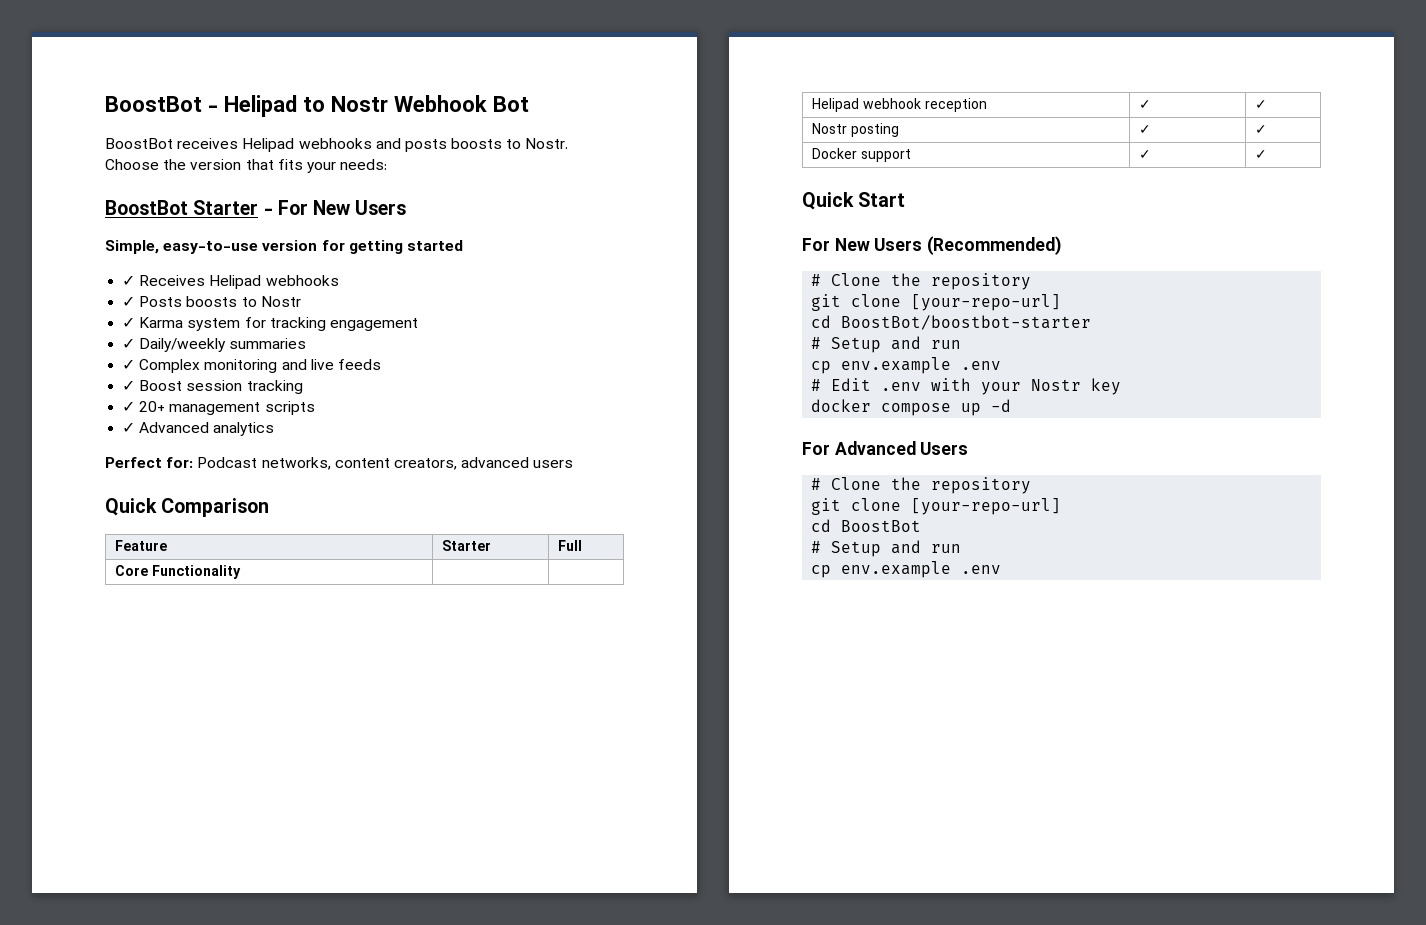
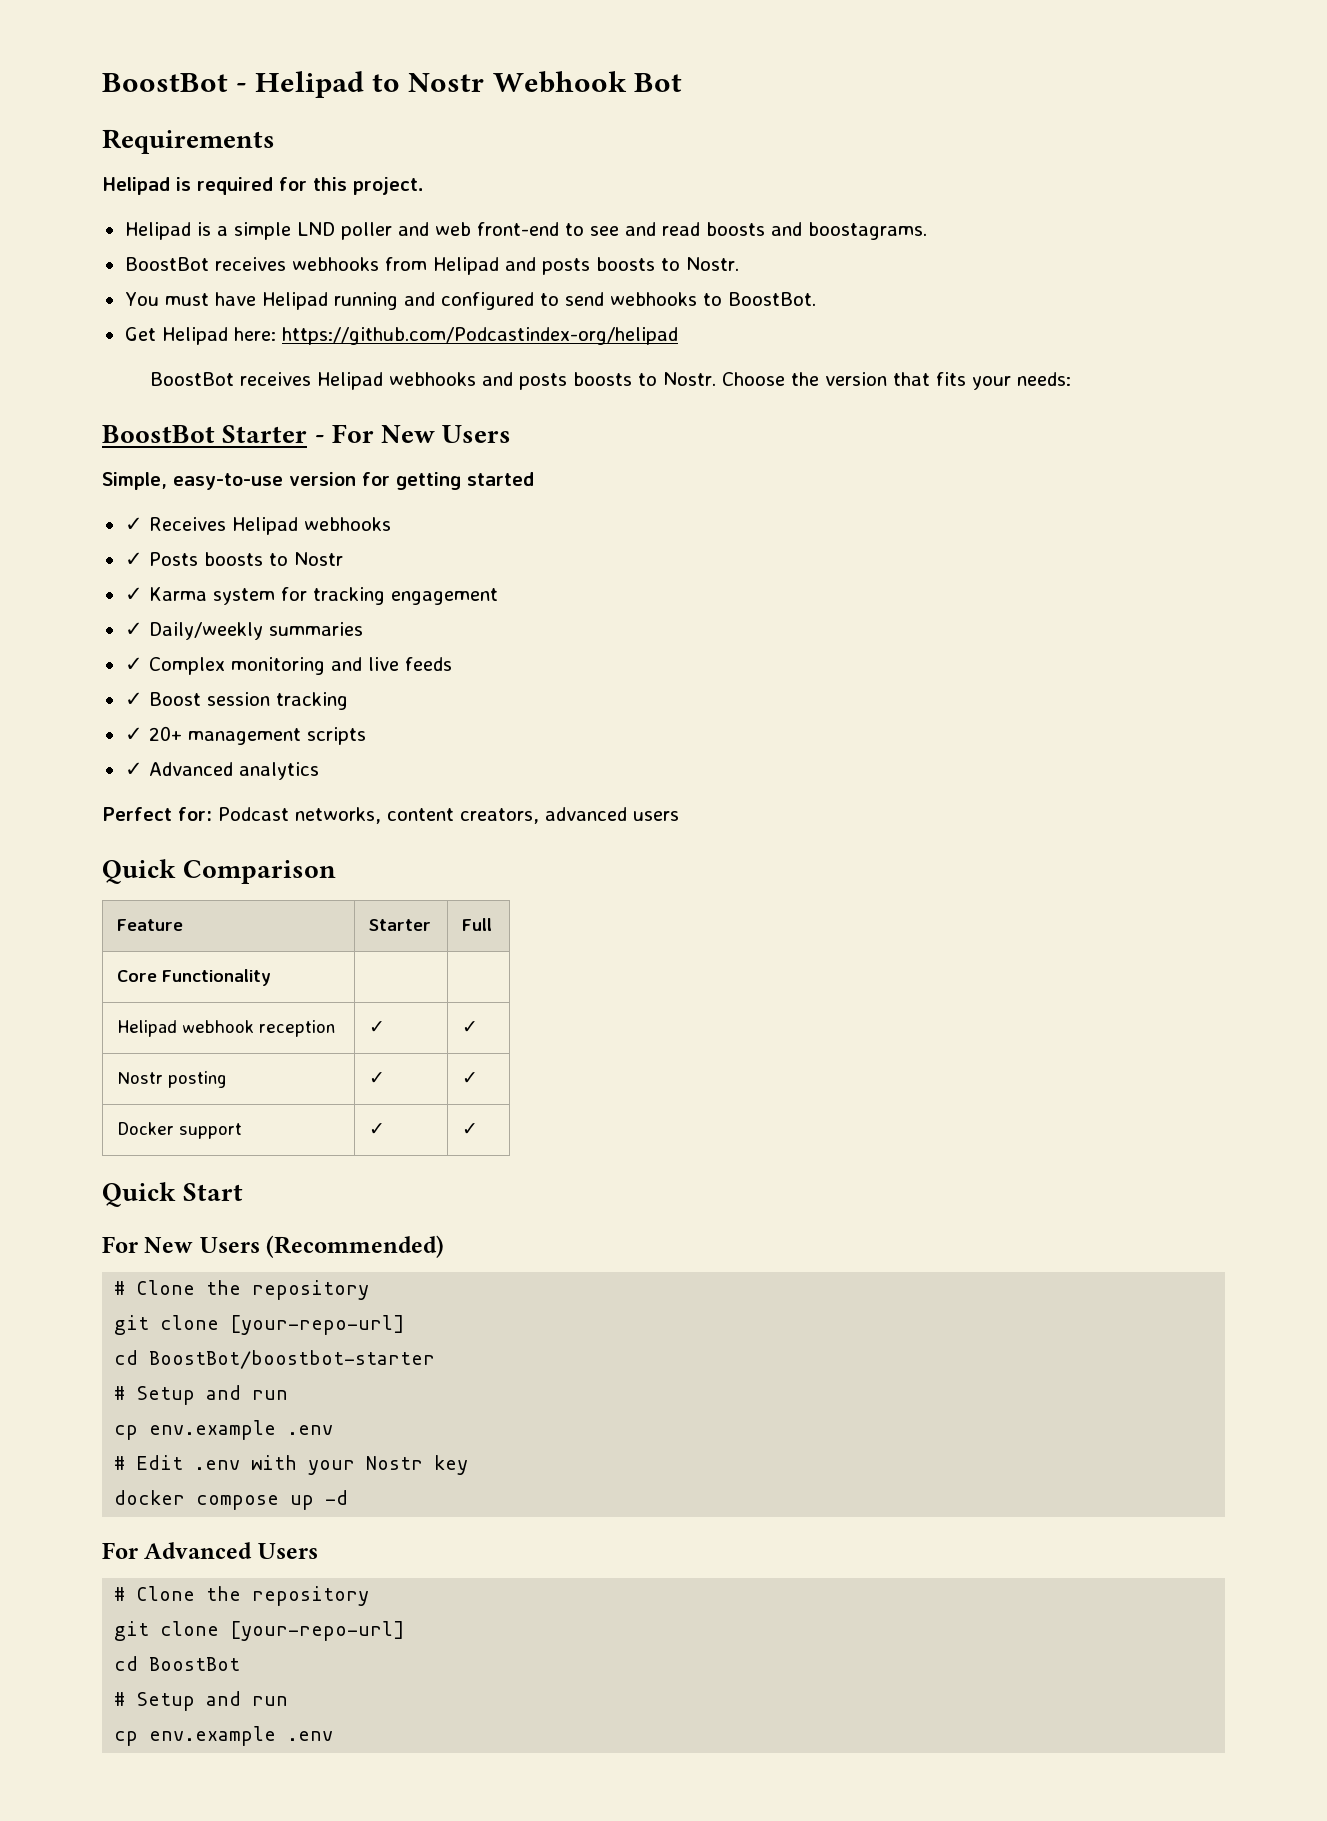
(529, 104) none -> [102,129,275,154] [102,177,424,195] [124,222,927,240] [124,257,739,275] [124,292,816,310] [124,327,678,345] // Requirements // Helipad is required for this project. // Helipad is a simple LND poller and web front-end to see and read boosts and boostagrams. // BoostBot receives webhooks from Helipad and posts boosts to Nostr. // You must have Helipad running and configured to send webhooks to BoostBot. // Get Helipad here: https://github.com/Podcastindex-org/helipad

